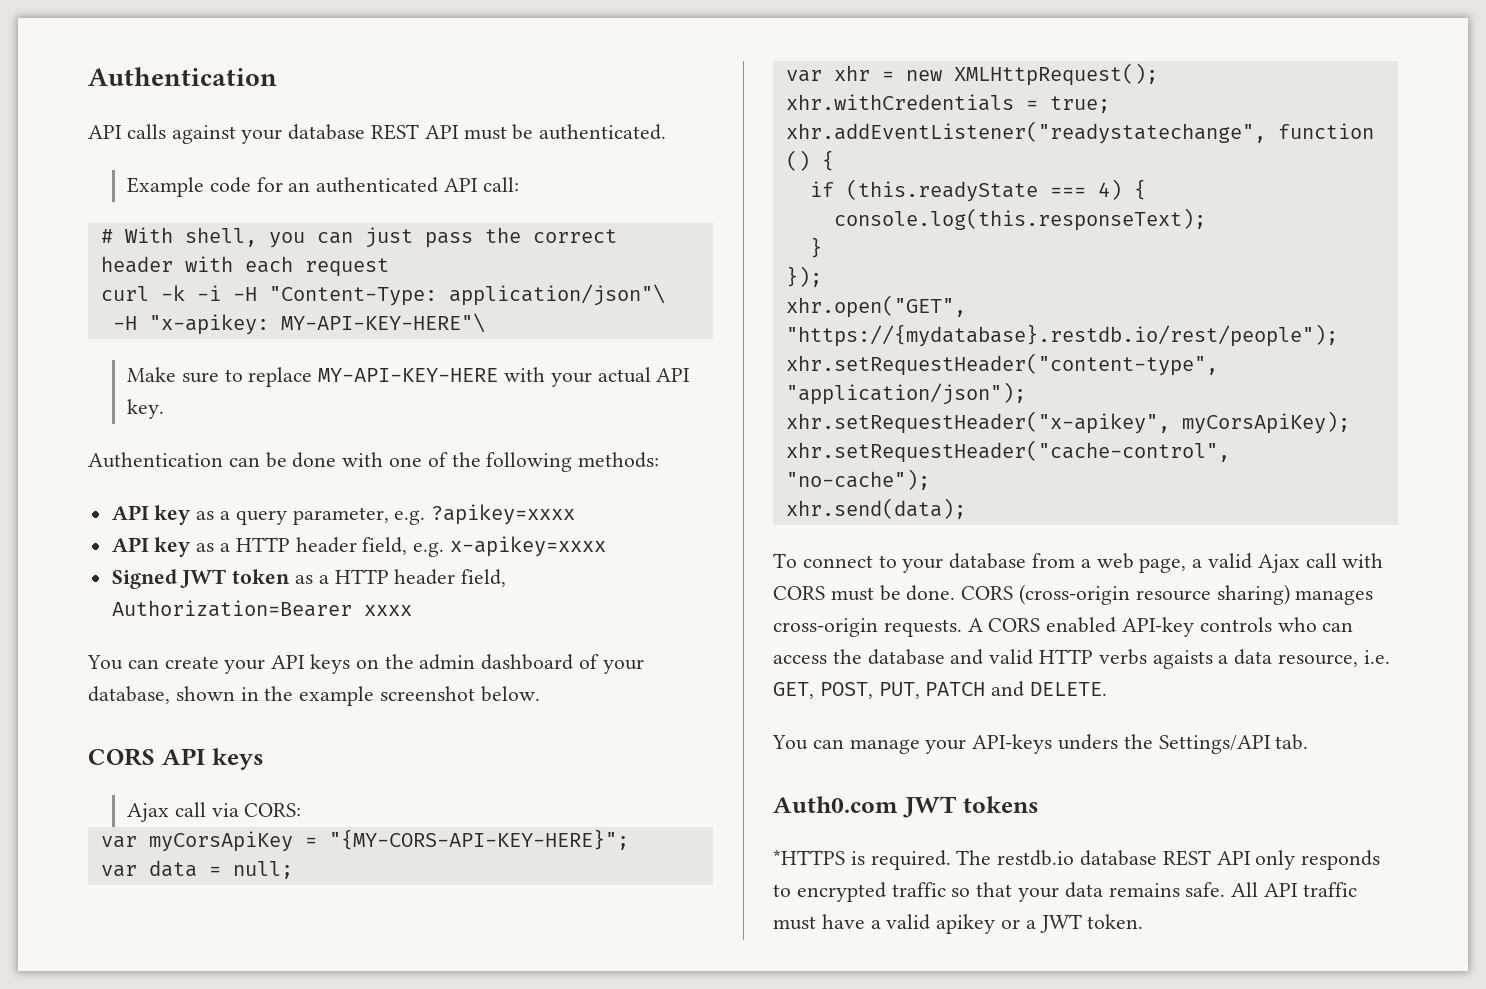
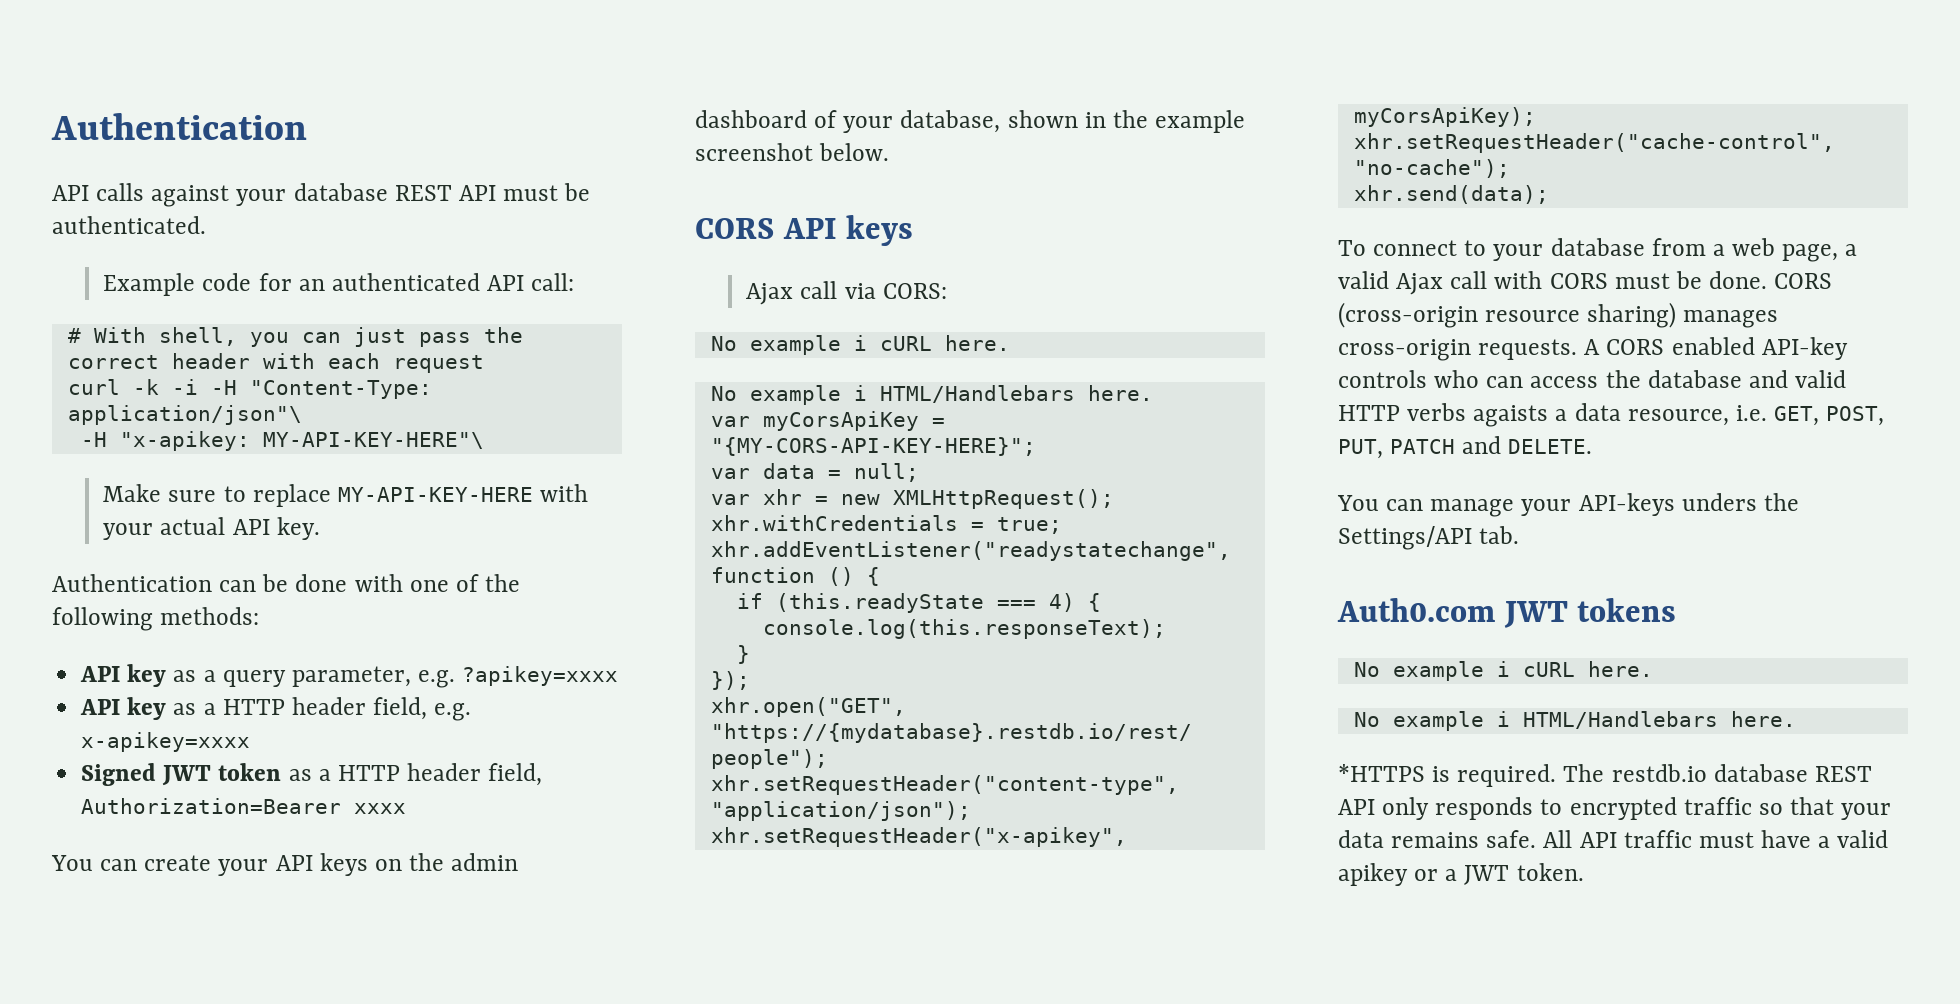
(302, 810) none -> [710,335,1010,355] [710,385,1153,405] // No example i cURL here. // No example i HTML/Handlebars here.
(1039, 804) none -> [1353,661,1653,681] [1353,711,1796,731] // No example i cURL here. // No example i HTML/Handlebars here.

